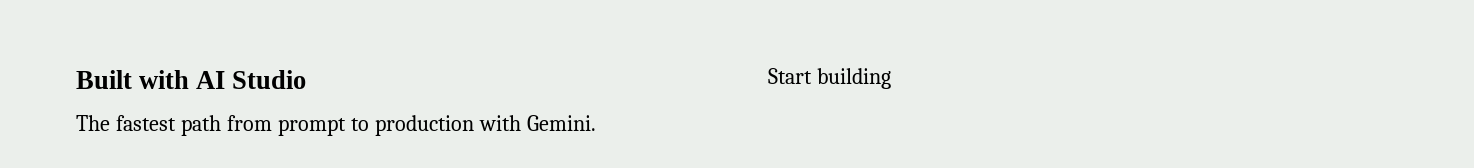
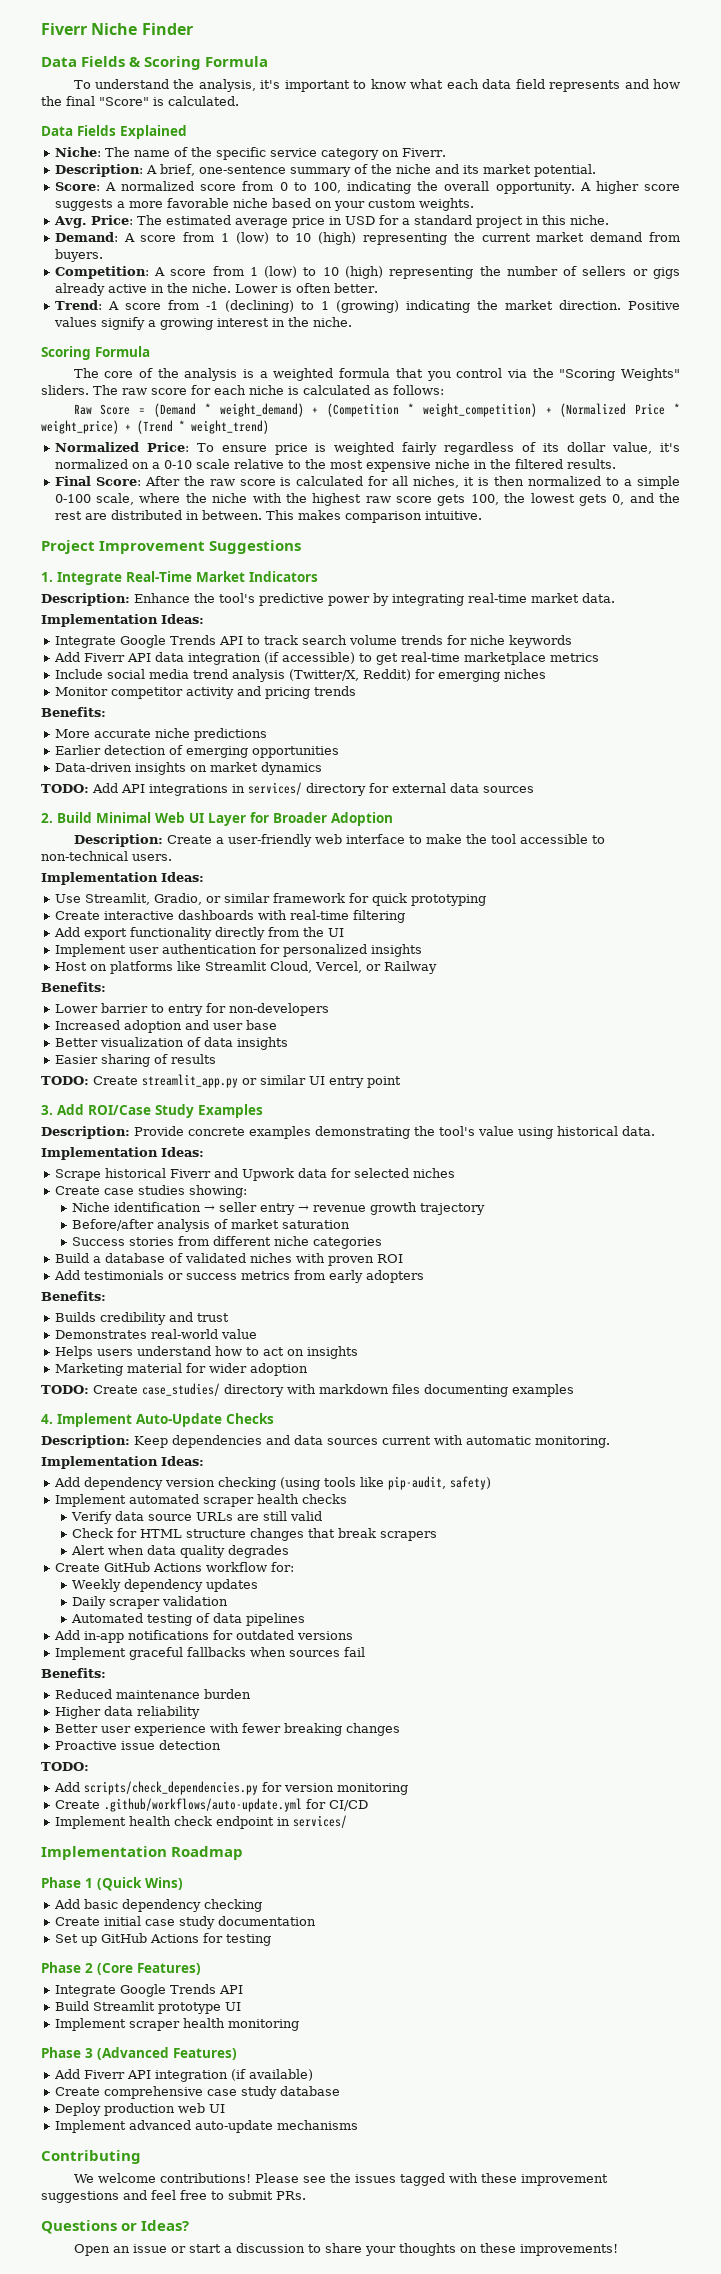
[76,70,307,89] [76,115,596,136] [768,68,891,89] Built with AI Studio // The fastest path from prompt to production with Gemini. // Start building -> [41,23,193,35] [41,56,269,70] [73,79,680,92] [41,96,239,106] [41,125,187,139] [54,147,446,160] [54,164,596,177] [54,181,680,194] [54,198,474,211] [53,215,609,228] [54,232,680,245] [54,249,103,262] [54,266,680,279] [54,283,378,296] [54,300,680,313] [53,317,352,330] [41,346,150,360] [73,368,681,381] [41,385,444,395] [73,403,680,417] [41,420,269,434] [54,442,680,455] [54,459,616,472] [54,476,680,489] [54,493,681,506] [54,510,482,523] [41,540,302,554] [41,571,318,585] [41,593,615,606] [41,614,204,627] [54,635,572,648] [53,652,599,665] [54,669,546,682] [54,686,356,699] [41,707,106,717] [54,728,267,741] [54,745,339,758] [54,762,322,775] [41,782,534,796] [41,812,393,826] [73,834,605,847] [41,851,172,861] [41,872,204,885] [54,893,486,906] [54,910,405,923] [53,927,344,940] [54,944,422,957] [54,961,437,974] [41,982,106,992] [54,1003,329,1016] [54,1020,277,1033] [54,1037,288,1050] [54,1054,216,1067] [41,1074,401,1088] [41,1104,263,1118] [41,1126,655,1139] [41,1147,204,1160] [54,1168,455,1181] [54,1185,247,1198] [72,1202,486,1215] [72,1219,351,1232] [72,1236,383,1249] [54,1253,403,1266] [53,1270,424,1283] [41,1291,106,1301] [54,1312,229,1325] [54,1329,257,1339] [54,1346,358,1359] [54,1363,308,1376] [41,1383,574,1397] [41,1413,274,1427] [41,1435,610,1448] [41,1456,204,1469] [53,1476,491,1490] [54,1494,347,1507] [71,1511,323,1524] [72,1528,438,1541] [71,1545,290,1558] [54,1562,294,1572] [72,1579,259,1592] [72,1596,229,1609] [71,1613,306,1626] [53,1630,353,1643] [54,1647,365,1660] [41,1668,106,1678] [54,1689,251,1699] [54,1706,200,1719] [54,1723,400,1736] [54,1740,221,1750] [41,1762,89,1771] [53,1781,408,1795] [54,1798,368,1812] [54,1815,347,1829] [41,1846,244,1860] [41,1877,183,1891] [53,1899,262,1912] [54,1916,316,1929] [54,1933,271,1946] [41,1962,201,1975] [54,1984,243,1997] [54,2001,241,2014] [54,2018,299,2031] [41,2047,237,2060] [53,2069,313,2082] [54,2086,340,2099] [54,2103,225,2116] [54,2120,358,2133] [41,2150,141,2164] [73,2173,609,2186] [41,2190,306,2203] [41,2220,190,2234] [73,2243,618,2256] Fiverr Niche Finder // Data Fields & Scoring Formula // To understand the analysis, it's important to know what each data field represents and how the final "Score" is calculated. // Data Fields Explained // Niche: The name of the specific service category on Fiverr. // Description: A brief, one-sentence summary of the niche and its market potential. // Score: A normalized score from 0 to 100, indicating the overall opportunity. A higher score suggests a more favorable niche based on your custom weights. // Avg. Price: The estimated average price in USD for a standard project in this niche. // Demand: A score from 1 (low) to 10 (high) representing the current market demand from buyers. // Competition: A score from 1 (low) to 10 (high) representing the number of sellers or gigs already active in the niche. Lower is often better. // Trend: A score from -1 (declining) to 1 (growing) indicating the market direction. Positive values signify a growing interest in the niche. // Scoring Formula // The core of the analysis is a weighted formula that you control via the "Scoring Weights" sliders. The raw score for each niche is calculated as follows: // Raw Score = (Demand * weight_demand) + (Competition * weight_competition) + (Normalized Price * weight_price) + (Trend * weight_trend) // Normalized Price: To ensure price is weighted fairly regardless of its dollar value, it's normalized on a 0-10 scale relative to the most expensive niche in the filtered results. // Final Score: After the raw score is calculated for all niches, it is then normalized to a simple 0-100 scale, where the niche with the highest raw score gets 100, the lowest gets 0, and the rest are distributed in between. This makes comparison intuitive. // Project Improvement Suggestions // 1. Integrate Real-Time Market Indicators // Description: Enhance the tool's predictive power by integrating real-time market data. // Implementation Ideas: // Integrate Google Trends API to track search volume trends for niche keywords // Add Fiverr API data integration (if accessible) to get real-time marketplace metrics // Include social media trend analysis (Twitter/X, Reddit) for emerging niches // Monitor competitor activity and pricing trends // Benefits: // More accurate niche predictions // Earlier detection of emerging opportunities // Data-driven insights on market dynamics // TODO: Add API integrations in services/ directory for external data sources // 2. Build Minimal Web UI Layer for Broader Adoption // Description: Create a user-friendly web interface to make the tool accessible to non-technical users. // Implementation Ideas: // Use Streamlit, Gradio, or similar framework for quick prototyping // Create interactive dashboards with real-time filtering // Add export functionality directly from the UI // Implement user authentication for personalized insights // Host on platforms like Streamlit Cloud, Vercel, or Railway // Benefits: // Lower barrier to entry for non-developers // Increased adoption and user base // Better visualization of data insights // Easier sharing of results // TODO: Create streamlit_app.py or similar UI entry point // 3. Add ROI/Case Study Examples // Description: Provide concrete examples demonstrating the tool's value using historical data. // Implementation Ideas: // Scrape historical Fiverr and Upwork data for selected niches // Create case studies showing: // Niche identification → seller entry → revenue growth trajectory // Before/after analysis of market saturation // Success stories from different niche categories // Build a database of validated niches with proven ROI // Add testimonials or success metrics from early adopters // Benefits: // Builds credibility and trust // Demonstrates real-world value // Helps users understand how to act on insights // Marketing material for wider adoption // TODO: Create case_studies/ directory with markdown files documenting examples // 4. Implement Auto-Update Checks // Description: Keep dependencies and data sources current with automatic monitoring. // Implementation Ideas: // Add dependency version checking (using tools like pip-audit, safety) // Implement automated scraper health checks // Verify data source URLs are still valid // Check for HTML structure changes that break scrapers // Alert when data quality degrades // Create GitHub Actions workflow for: // Weekly dependency updates // Daily scraper validation // Automated testing of data pipelines // Add in-app notifications for outdated versions // Implement graceful fallbacks when sources fail // Benefits: // Reduced maintenance burden // Higher data reliability // Better user experience with fewer breaking changes // Proactive issue detection // TODO: // Add scripts/check_dependencies.py for version monitoring // Create .github/workflows/auto-update.yml for CI/CD // Implement health check endpoint in services/ // Implementation Roadmap // Phase 1 (Quick Wins) // Add basic dependency checking // Create initial case study documentation // Set up GitHub Actions for testing // Phase 2 (Core Features) // Integrate Google Trends API // Build Streamlit prototype UI // Implement scraper health monitoring // Phase 3 (Advanced Features) // Add Fiverr API integration (if available) // Create comprehensive case study database // Deploy production web UI // Implement advanced auto-update mechanisms // Contributing // We welcome contributions! Please see the issues tagged with these improvement suggestions and feel free to submit PRs. // Questions or Ideas? // Open an issue or start a discussion to share your thoughts on these improvements!

